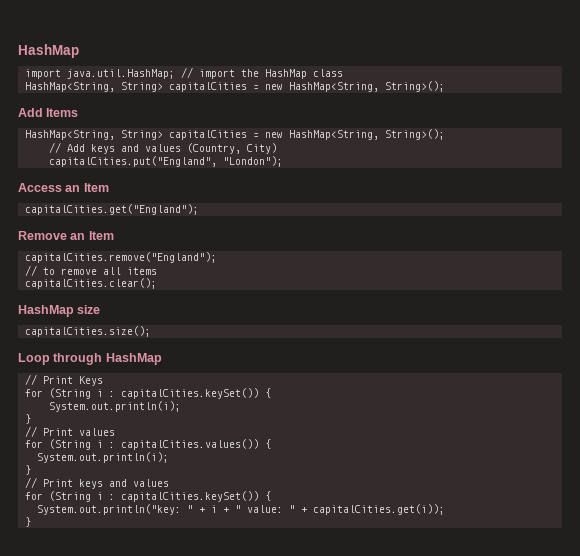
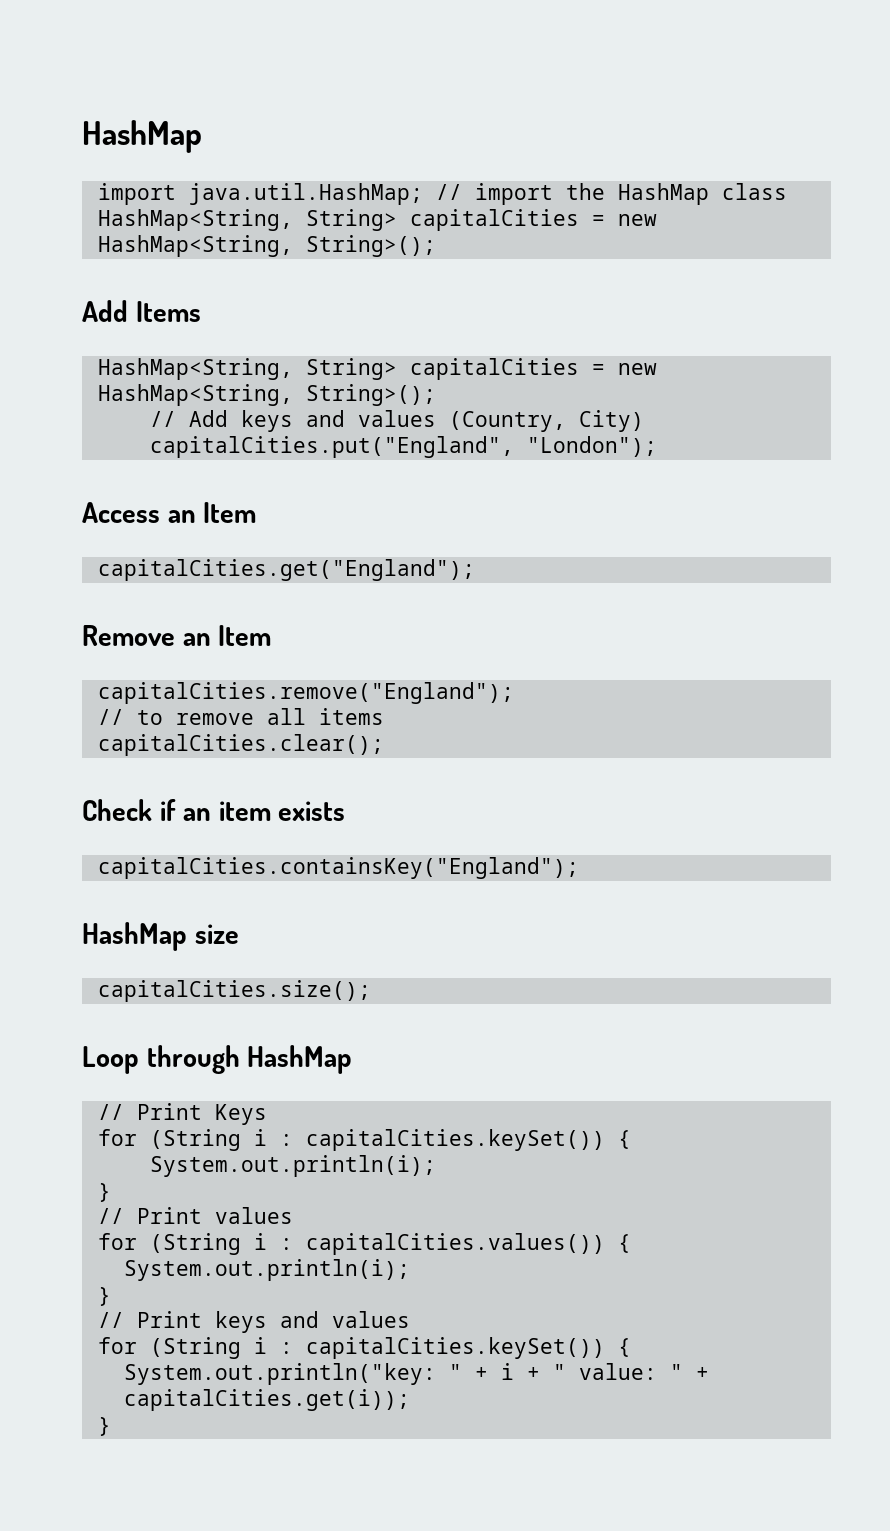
(157, 283) none -> [82,799,346,821] [97,857,579,879] // Check if an item exists // capitalCities.containsKey("England");

